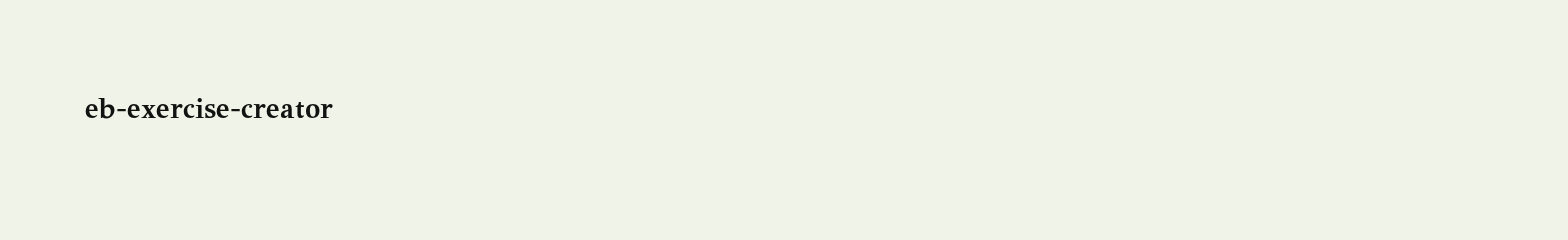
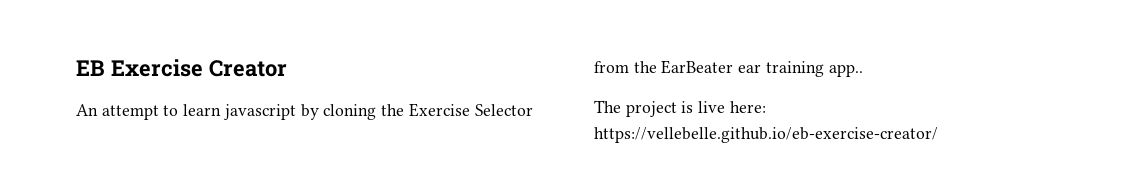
[85,98,333,119] eb-exercise-creator -> [76,59,287,77] [76,103,533,120] [594,60,863,77] [594,100,766,117] [594,127,938,143] EB Exercise Creator // An attempt to learn javascript by cloning the Exercise Selector from the EarBeater ear training app.. // The project is live here: https://vellebelle.github.io/eb-exercise-creator/

